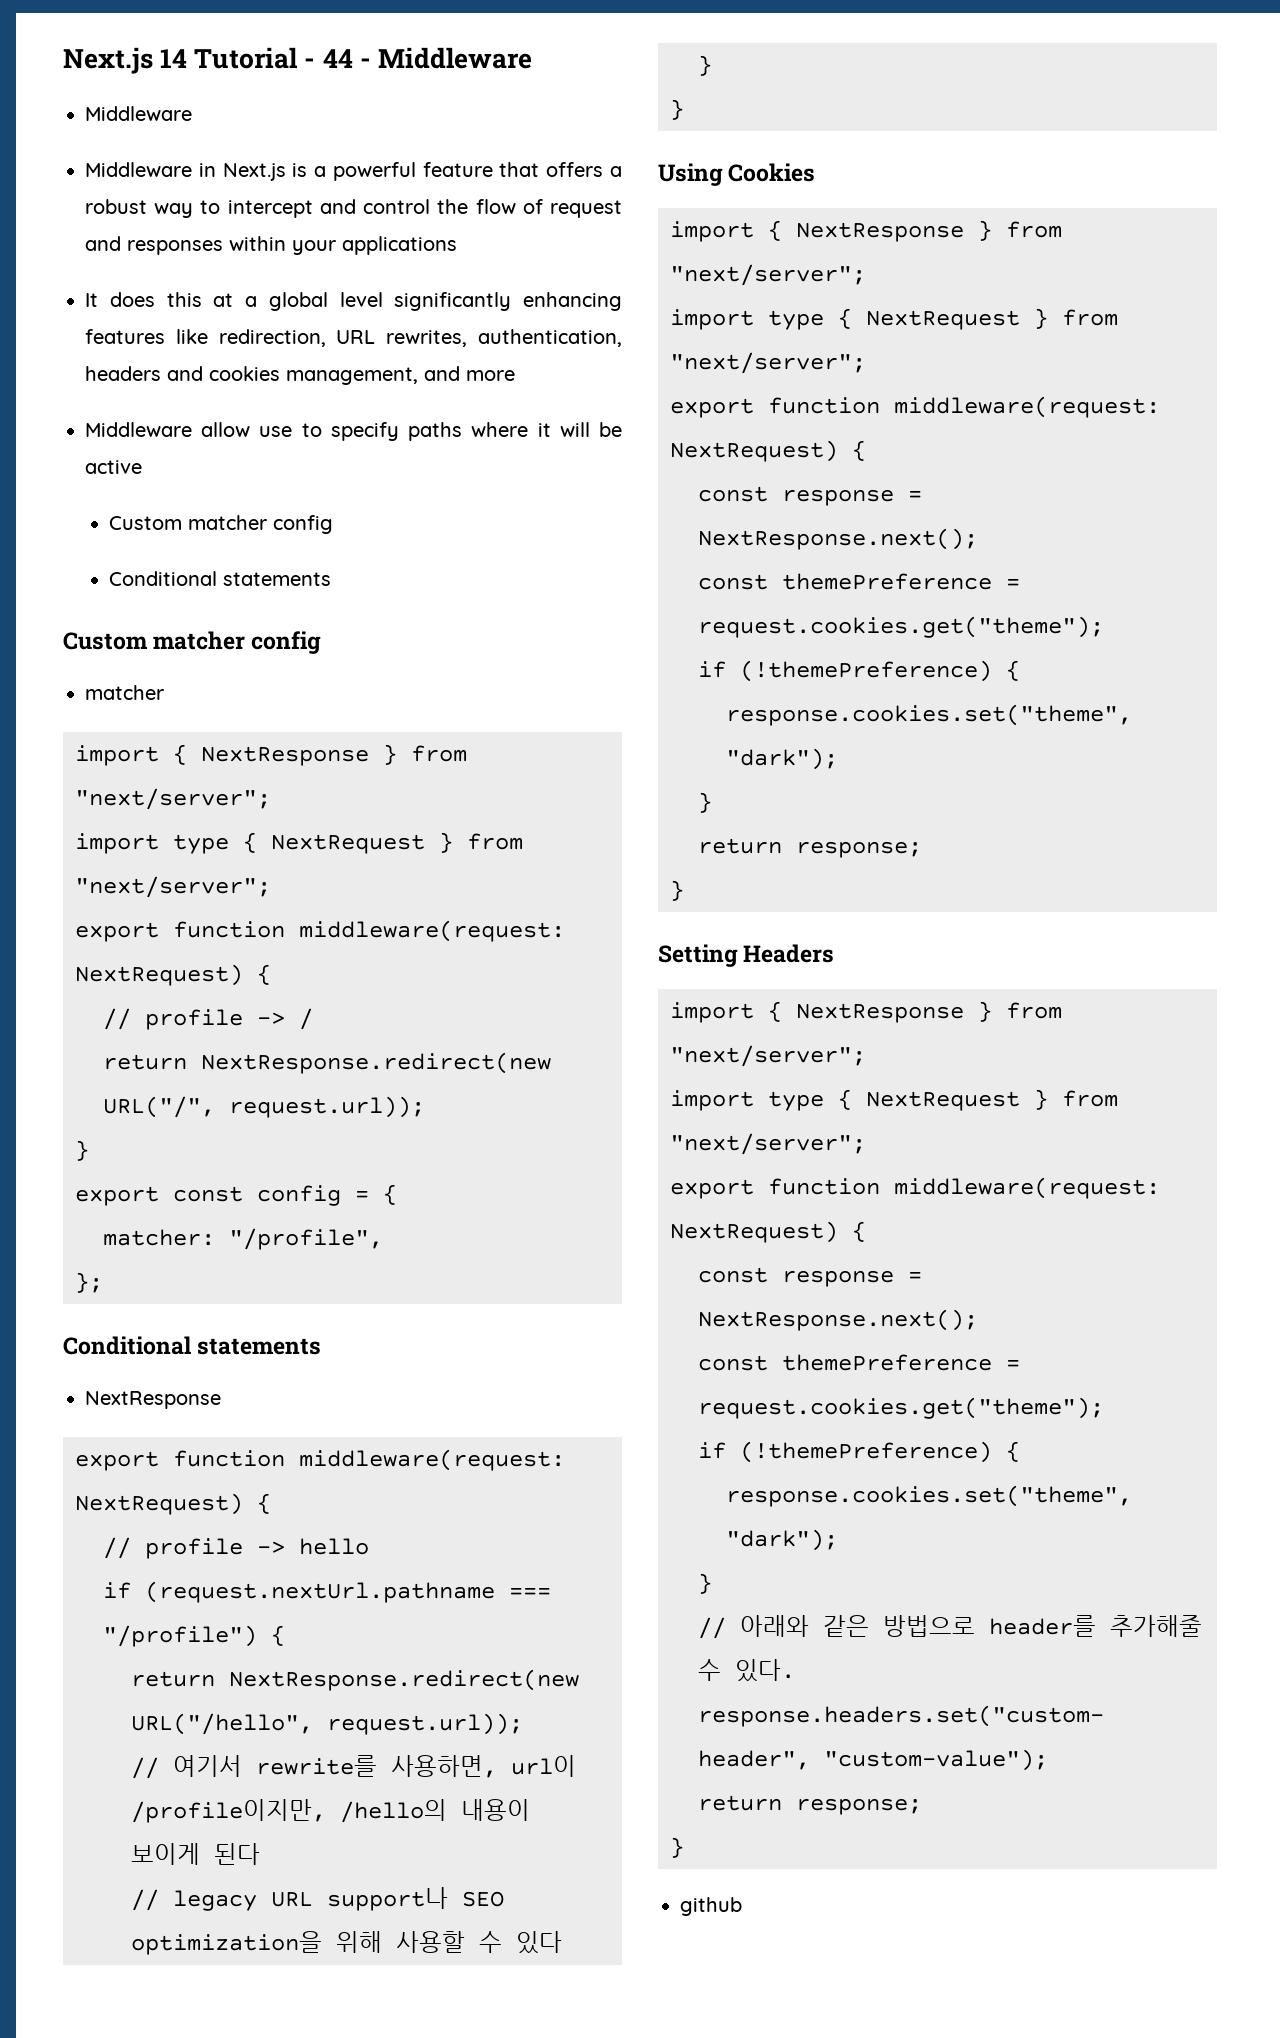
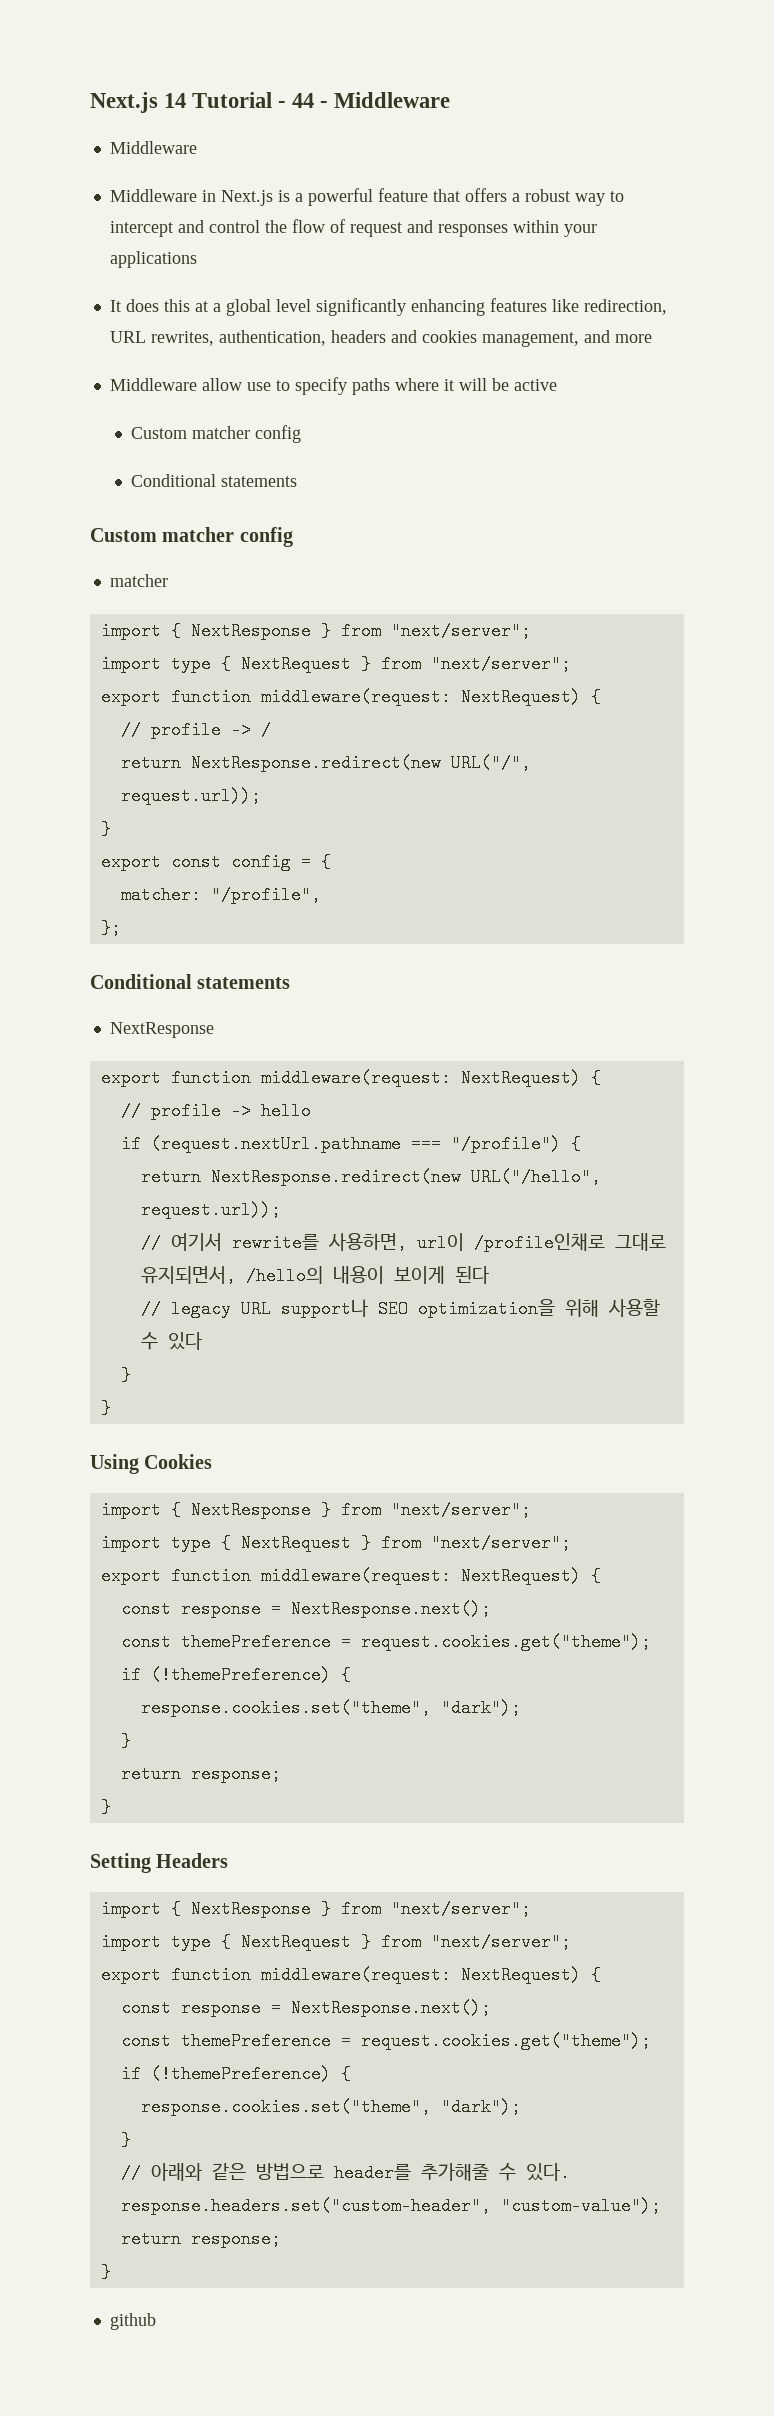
[131,1799,326,1823] /profile이지만, -> [473,1233,666,1252] [140,1266,236,1285] /profile인채로 그대로 유지되면서,

